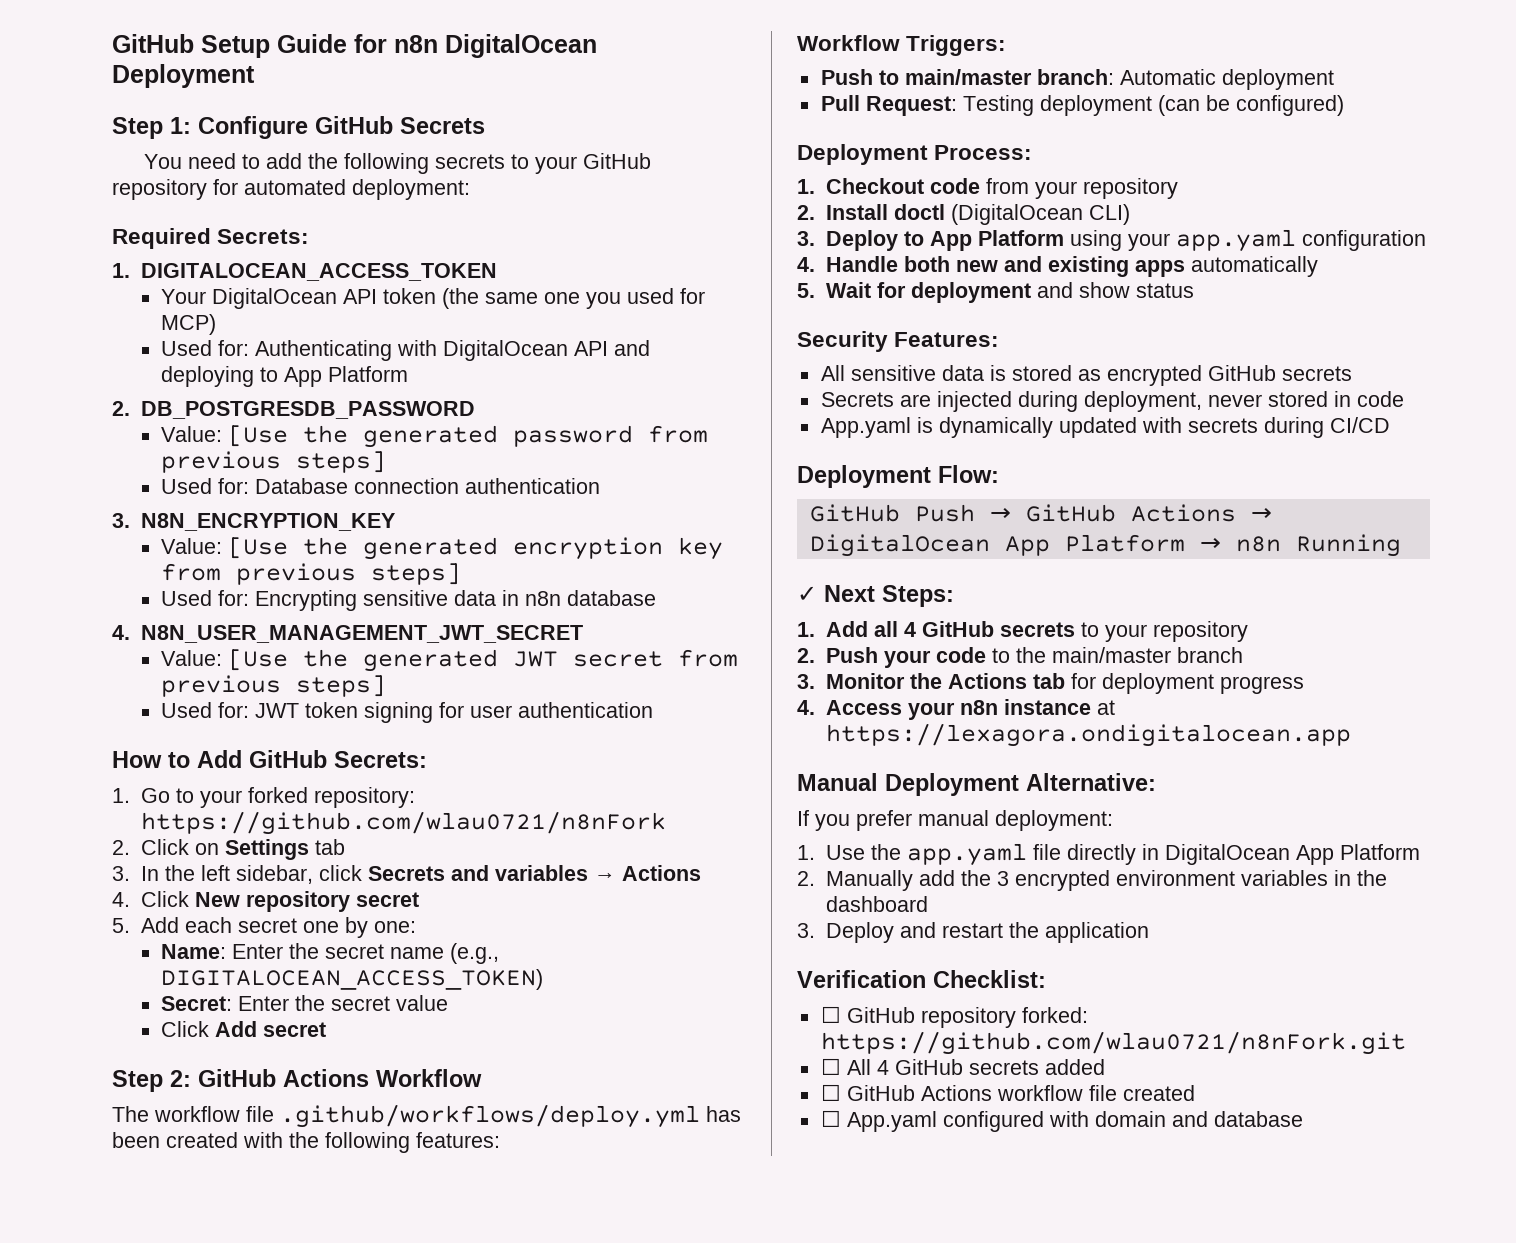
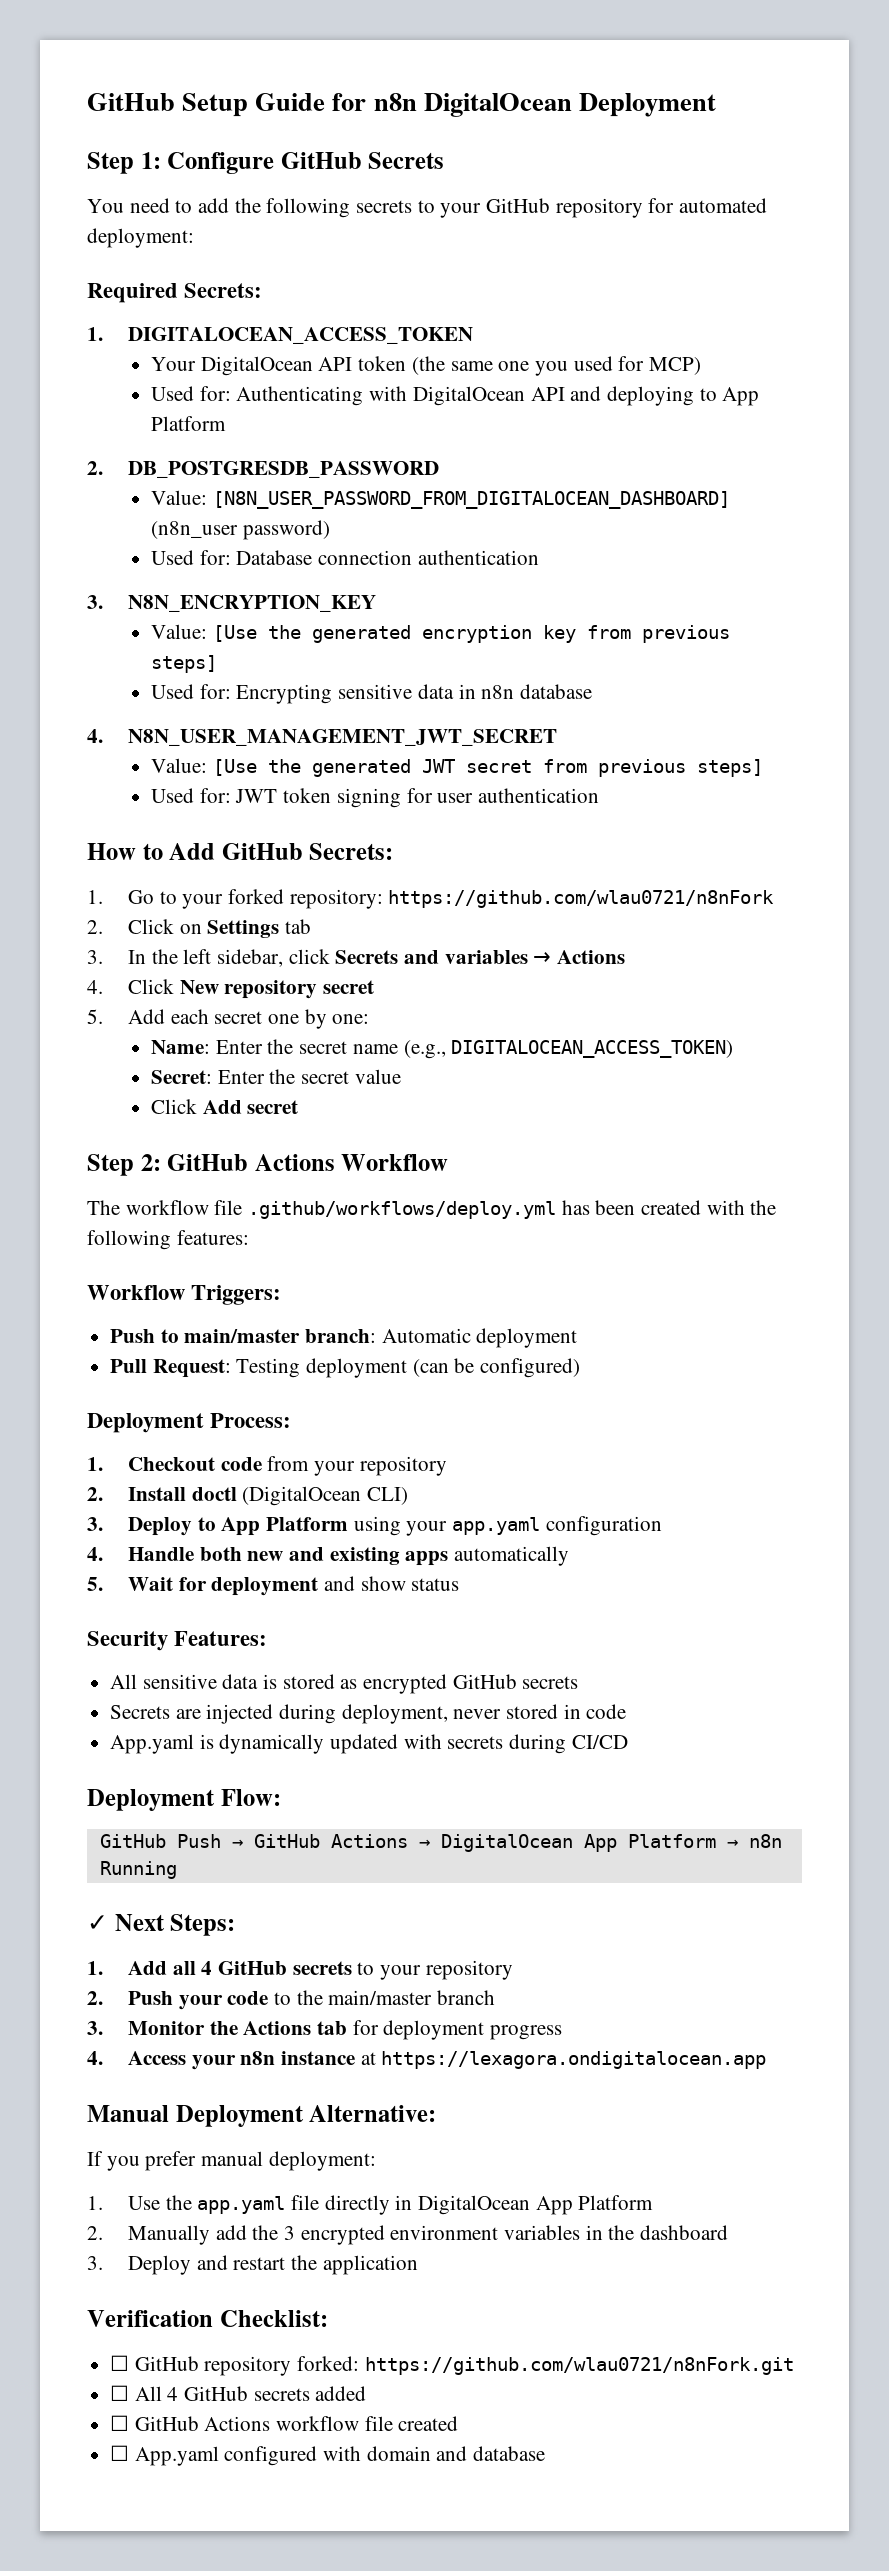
[228,425,709,448] [161,451,387,473] [Use the generated password from previous steps] -> [212,491,730,509] [151,520,330,540] [N8N_USER_PASSWORD_FROM_DIGITALOCEAN_DASHBOARD] (n8n_user password)

